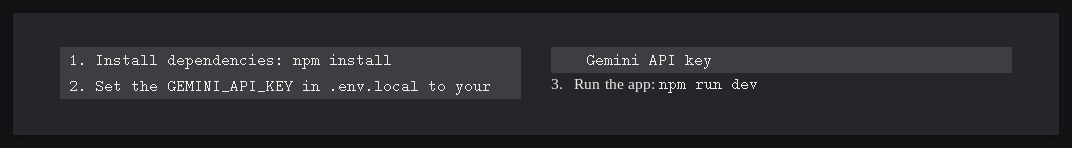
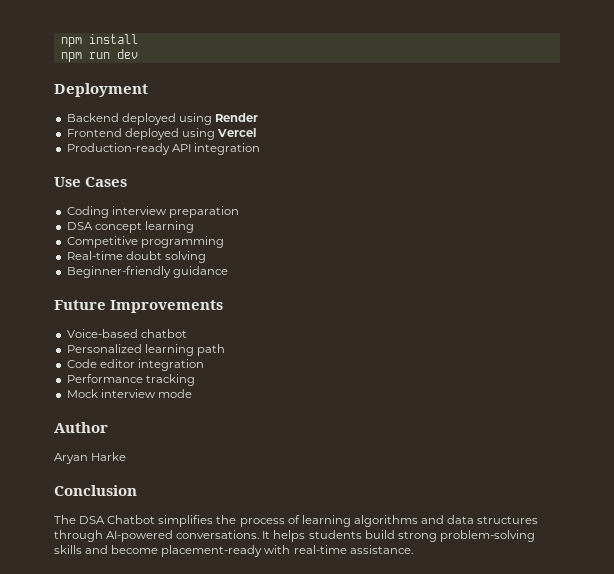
[69,53,285,69] 1. Install dependencies: -> (60, 42) none
[69,79,492,95] [586,53,713,69] [551,77,759,93] 2. Set the GEMINI_API_KEY in .env.local to your Gemini API key // 3. Run the app: npm run dev -> [60,49,138,62] [54,83,148,97] [66,113,258,125] [66,128,256,140] [66,143,260,155] [54,177,128,187] [66,206,239,218] [66,221,194,233] [66,236,224,248] [66,251,206,263] [66,266,228,278] [54,300,224,313] [66,329,187,338] [66,344,225,356] [66,359,204,371] [66,374,195,386] [66,389,192,398] [54,422,108,433] [54,452,127,464] [54,485,137,496] [54,515,539,527] [54,530,535,542] [54,545,413,557] npm run dev // Deployment // Backend deployed using Render // Frontend deployed using Vercel // Production-ready API integration // Use Cases // Coding interview preparation // DSA concept learning // Competitive programming // Real-time doubt solving // Beginner-friendly guidance // Future Improvements // Voice-based chatbot // Personalized learning path // Code editor integration // Performance tracking // Mock interview mode // Author // Aryan Harke // Conclusion // The DSA Chatbot simplifies the process of learning algorithms and data structures through AI-powered conversations. It helps students build strong problem-solving skills and become placement-ready with real-time assistance.

